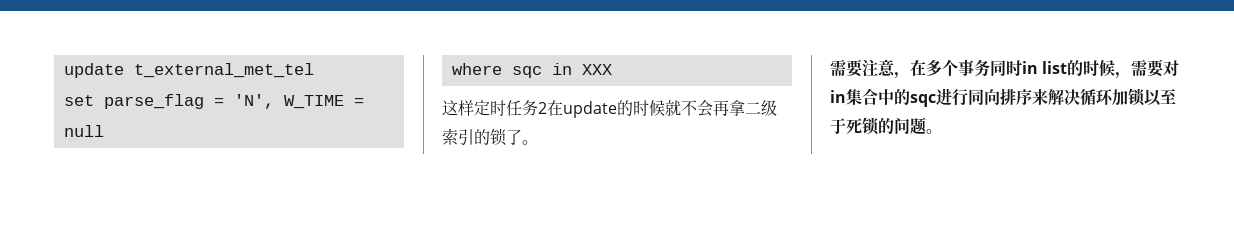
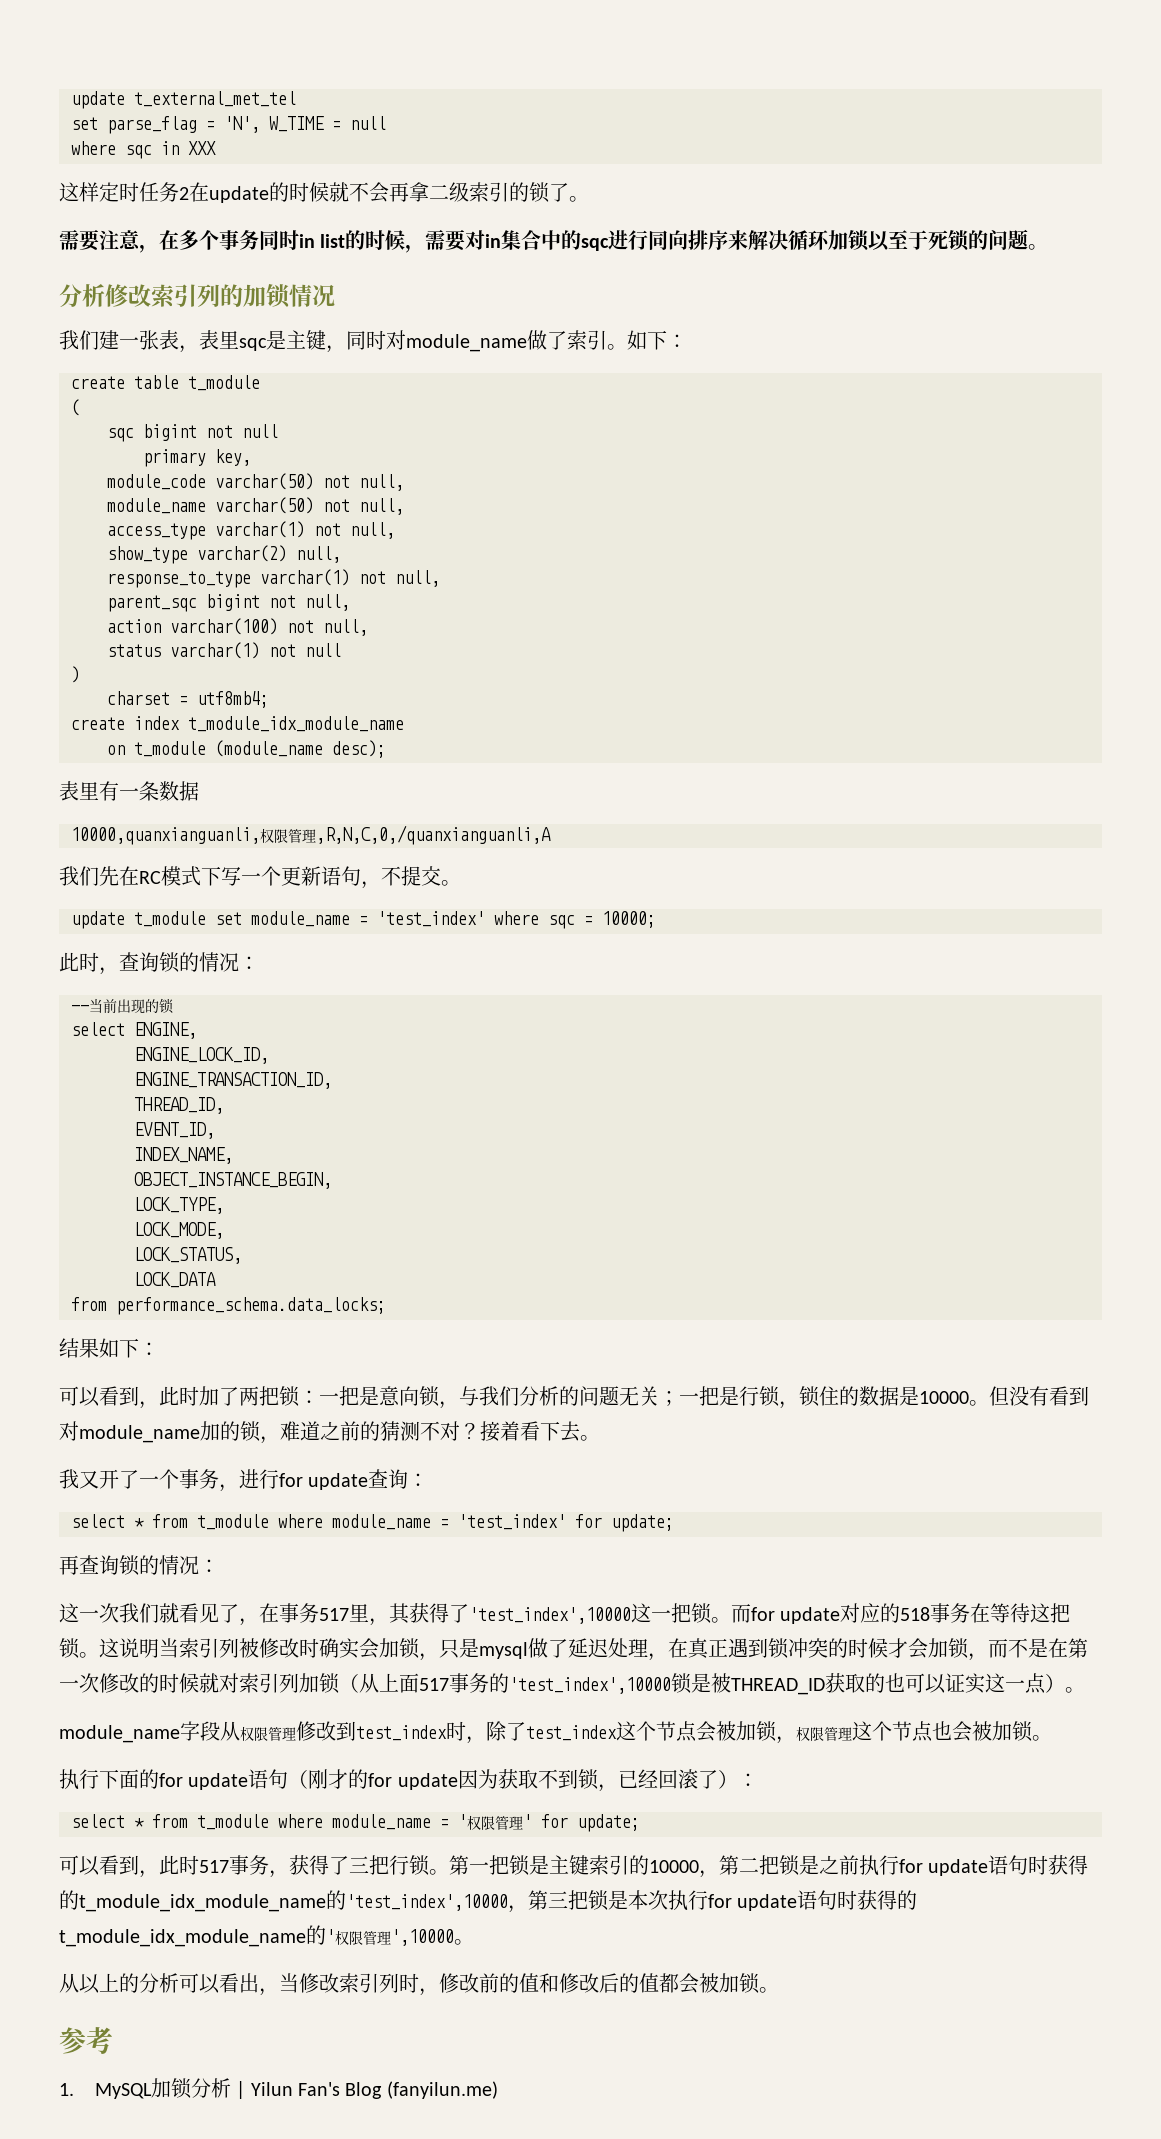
(942, 131) none -> [59,284,335,308] [59,330,687,353] [71,375,260,391] [71,399,80,416] [107,424,278,442] [143,449,251,467] [107,473,404,491] [107,497,404,515] [107,521,395,540] [107,545,341,564] [107,569,440,588] [107,594,350,612] [107,618,368,636] [107,642,341,659] [71,666,80,683] [107,691,269,708] [71,716,404,732] [107,740,386,758] [59,781,199,801] [71,825,551,845] [59,866,461,889] [71,911,656,929] [59,952,259,975] [71,998,174,1014] [71,1022,197,1039] [134,1047,269,1064] [134,1072,332,1089] [134,1097,224,1114] [134,1122,215,1139] [134,1147,233,1164] [134,1172,332,1189] [134,1197,224,1214] [134,1222,224,1239] [134,1247,242,1264] [134,1272,216,1288] [71,1297,386,1315] [59,1338,159,1358] [59,1386,1089,1409] [59,1421,600,1444] [59,1469,429,1492] [71,1514,674,1532] [59,1555,219,1576] [59,1603,1071,1626] [59,1638,1088,1661] [59,1673,1085,1695] [59,1721,1052,1744] [59,1769,758,1792] [71,1814,640,1832] [59,1855,1089,1878] [59,1890,918,1913] [59,1925,474,1947] [59,1973,779,1996] [59,2027,113,2054] [59,2078,498,2099] // 分析修改索引列的加锁情况 // 我们建一张表，表里sqc是主键，同时对module_name做了索引。如下： // create table t_module // ( // sqc bigint not null // primary key, // module_code varchar(50) not null, // module_name varchar(50) not null, // access_type varchar(1) not null, // show_type varchar(2) null, // response_to_type varchar(1) not null, // parent_sqc bigint not null, // action varchar(100) not null, // status varchar(1) not null // ) // charset = utf8mb4; // create index t_module_idx_module_name // on t_module (module_name desc); // 表里有一条数据 // 10000,quanxianguanli,权限管理,R,N,C,0,/quanxianguanli,A // 我们先在RC模式下写一个更新语句，不提交。 // update t_module set module_name = 'test_index' where sqc = 10000; // 此时，查询锁的情况： // --当前出现的锁 // select ENGINE, // ENGINE_LOCK_ID, // ENGINE_TRANSACTION_ID, // THREAD_ID, // EVENT_ID, // INDEX_NAME, // OBJECT_INSTANCE_BEGIN, // LOCK_TYPE, // LOCK_MODE, // LOCK_STATUS, // LOCK_DATA // from performance_schema.data_locks; // 结果如下： // 可以看到，此时加了两把锁：一把是意向锁，与我们分析的问题无关；一把是行锁，锁住的数据是10000。但没有看到对module_name加的锁，难道之前的猜测不对？接着看下去。 // 我又开了一个事务，进行for update查询： // select * from t_module where module_name = 'test_index' for update; // 再查询锁的情况： // 这一次我们就看见了，在事务517里，其获得了'test_index',10000这一把锁。而for update对应的518事务在等待这把锁。这说明当索引列被修改时确实会加锁，只是mysql做了延迟处理，在真正遇到锁冲突的时候才会加锁，而不是在第一次修改的时候就对索引列加锁（从上面517事务的'test_index',10000锁是被THREAD_ID获取的也可以证实这一点）。 // module_name字段从权限管理修改到test_index时，除了test_index这个节点会被加锁，权限管理这个节点也会被加锁。 // 执行下面的for update语句（刚才的for update因为获取不到锁，已经回滚了）： // select * from t_module where module_name = '权限管理' for update; // 可以看到，此时517事务，获得了三把行锁。第一把锁是主键索引的10000，第二把锁是之前执行for update语句时获得的t_module_idx_module_name的'test_index',10000，第三把锁是本次执行for update语句时获得的t_module_idx_module_name的'权限管理',10000。 // 从以上的分析可以看出，当修改索引列时，修改前的值和修改后的值都会被加锁。 // 参考 // 1. MySQL加锁分析 | Yilun Fan's Blog (fanyilun.me)

